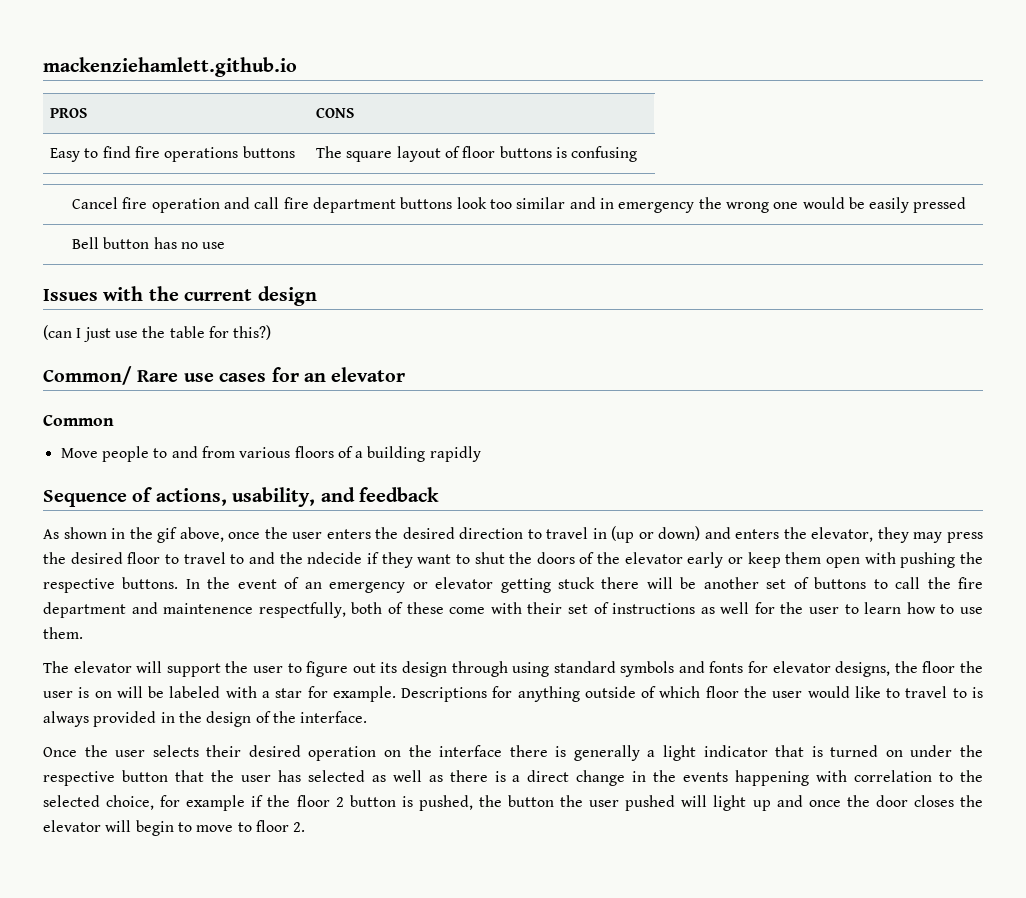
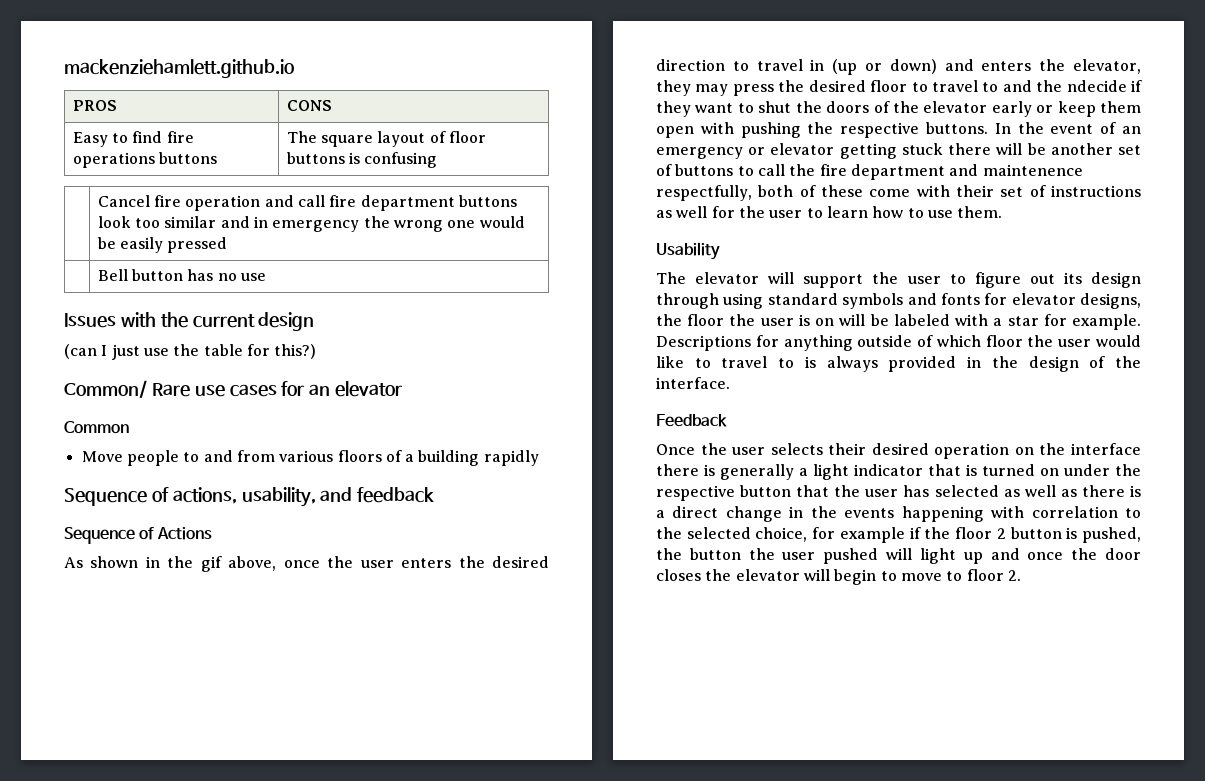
(439, 494) none -> [64,527,212,544] // Sequence of Actions
(83, 633) none -> [656,242,720,260] // Usability
(368, 717) none -> [656,414,727,427] // Feedback

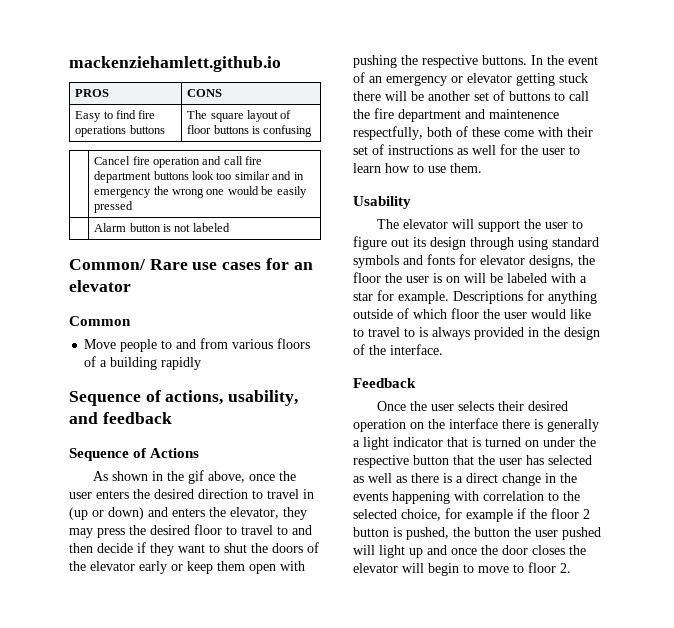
[97,269,267,281] [64,312,315,331] [64,344,317,360] Bell button has no use // Issues with the current design // (can I just use the table for this?) -> [94,223,230,232] Alarm button is not labeled
[1036,80,1127,92] the ndecide -> [69,543,133,553] then decide

